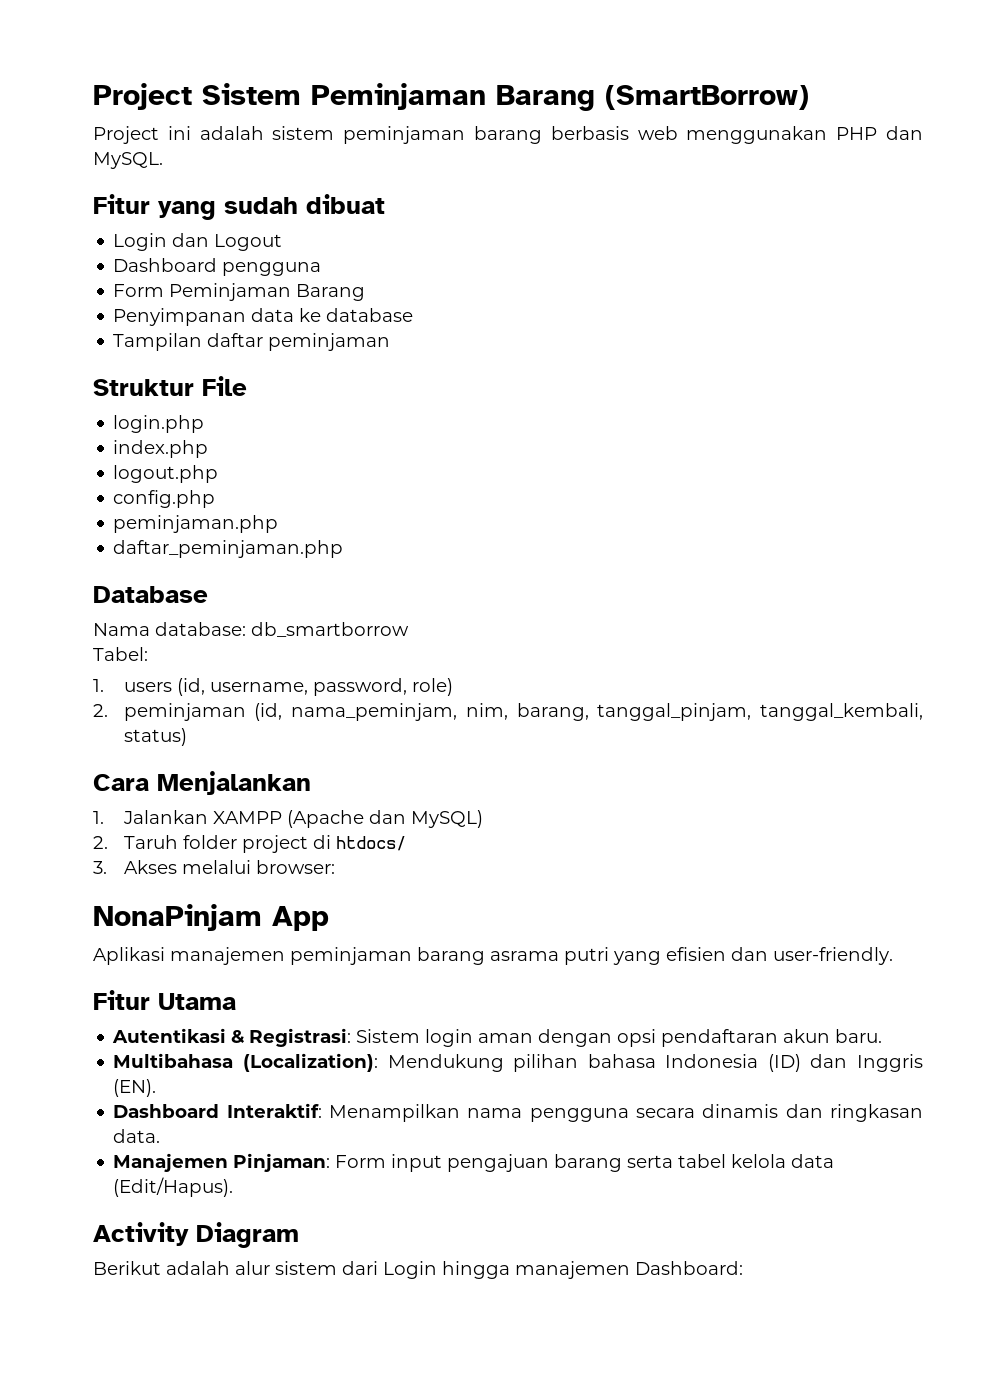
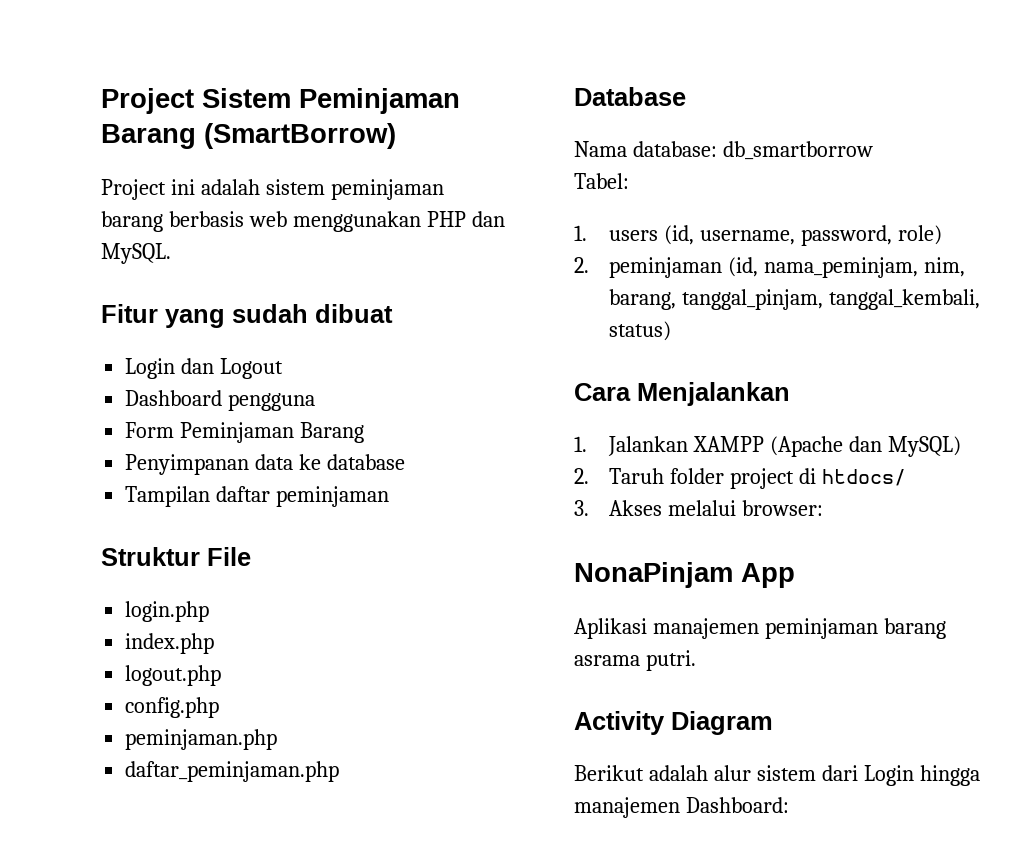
[564,947,893,965] [93,990,236,1010] [112,1028,883,1047] [113,1053,923,1072] [113,1079,157,1097] [113,1103,923,1122] [113,1129,161,1143] [113,1153,835,1172] [113,1177,234,1197] putri yang efisien dan user-friendly. // Fitur Utama // Autentikasi & Registrasi: Sistem login aman dengan opsi pendaftaran akun baru. // Multibahasa (Localization): Mendukung pilihan bahasa Indonesia (ID) dan Inggris (EN). // Dashboard Interaktif: Menampilkan nama pengguna secara dinamis dan ringkasan data. // Manajemen Pinjaman: Form input pengajuan barang serta tabel kelola data (Edit/Hapus). -> [645,650,696,671] putri.

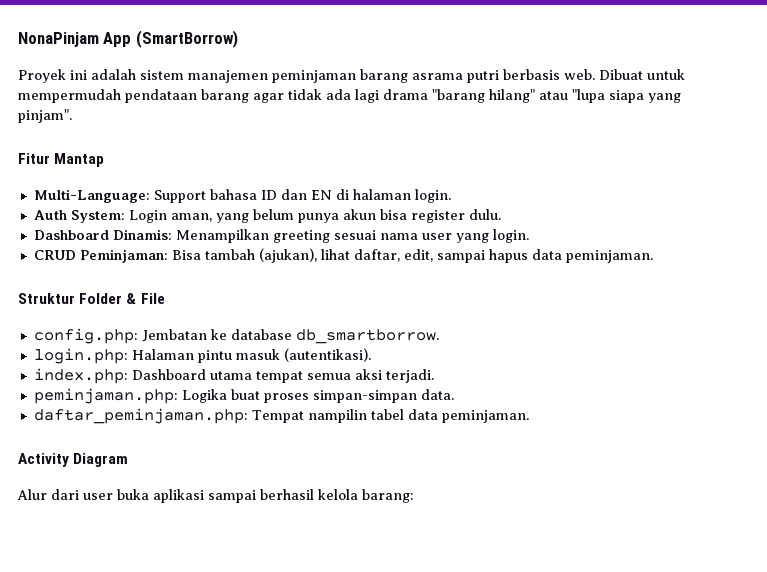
[101,88,460,114] [101,124,196,149] Project Sistem Peminjaman Barang -> [18,32,132,47] NonaPinjam App
[101,179,166,200] Project -> [18,69,66,83] Proyek
[330,179,444,200] [101,211,505,232] [101,243,171,264] [101,304,393,328] [125,358,284,379] [125,390,316,411] [125,422,365,443] [125,454,406,475] [125,486,390,507] [101,547,251,566] [125,601,210,622] [125,633,215,654] [125,665,222,686] [125,697,220,718] [125,729,278,750] [125,761,340,782] [574,87,686,106] [574,141,873,160] [574,173,629,189] [574,225,942,246] [574,257,965,278] [609,289,980,310] [609,321,672,341] [574,382,790,406] [574,436,961,457] [574,468,906,489] [574,500,823,516] [574,562,795,588] [574,618,946,639] [574,650,696,671] [574,711,773,735] [574,765,980,786] [574,797,789,818] peminjaman barang berbasis web menggunakan PHP dan MySQL. // Fitur yang sudah dibuat // Login dan Logout // Dashboard pengguna // Form Peminjaman Barang // Penyimpanan data ke database // Tampilan daftar peminjaman // Struktur File // login.php // index.php // logout.php // config.php // peminjaman.php // daftar_peminjaman.php // Database // Nama database: db_smartborrow // Tabel: // 1. users (id, username, password, role) // 2. peminjaman (id, nama_peminjam, nim, barang, tanggal_pinjam, tanggal_kembali, status) // Cara Menjalankan // 1. Jalankan XAMPP (Apache dan MySQL) // 2. Taruh folder project di htdocs/ // 3. Akses melalui browser: // NonaPinjam App // Aplikasi manajemen peminjaman barang asrama putri. // Activity Diagram // Berikut adalah alur sistem dari Login hingga manajemen Dashboard: -> [188,69,685,83] [18,89,681,103] [18,109,72,123] [18,153,105,167] [33,189,451,203] [33,209,501,223] [33,229,529,243] [33,248,653,263] [18,293,165,304] [33,328,439,344] [33,348,371,364] [33,368,434,384] [33,388,454,404] [33,408,529,424] [18,453,129,467] [17,489,414,503] manajemen peminjaman barang asrama putri berbasis web. Dibuat untuk mempermudah pendataan barang agar tidak ada lagi drama "barang hilang" atau "lupa siapa yang pinjam". // Fitur Mantap // Multi-Language: Support bahasa ID dan EN di halaman login. // Auth System: Login aman, yang belum punya akun bisa register dulu. // Dashboard Dinamis: Menampilkan greeting sesuai nama user yang login. // CRUD Peminjaman: Bisa tambah (ajukan), lihat daftar, edit, sampai hapus data peminjaman. // Struktur Folder & File // config.php: Jembatan ke database db_smartborrow. // login.php: Halaman pintu masuk (autentikasi). // index.php: Dashboard utama tempat semua aksi terjadi. // peminjaman.php: Logika buat proses simpan-simpan data. // daftar_peminjaman.php: Tempat nampilin tabel data peminjaman. // Activity Diagram // Alur dari user buka aplikasi sampai berhasil kelola barang:

